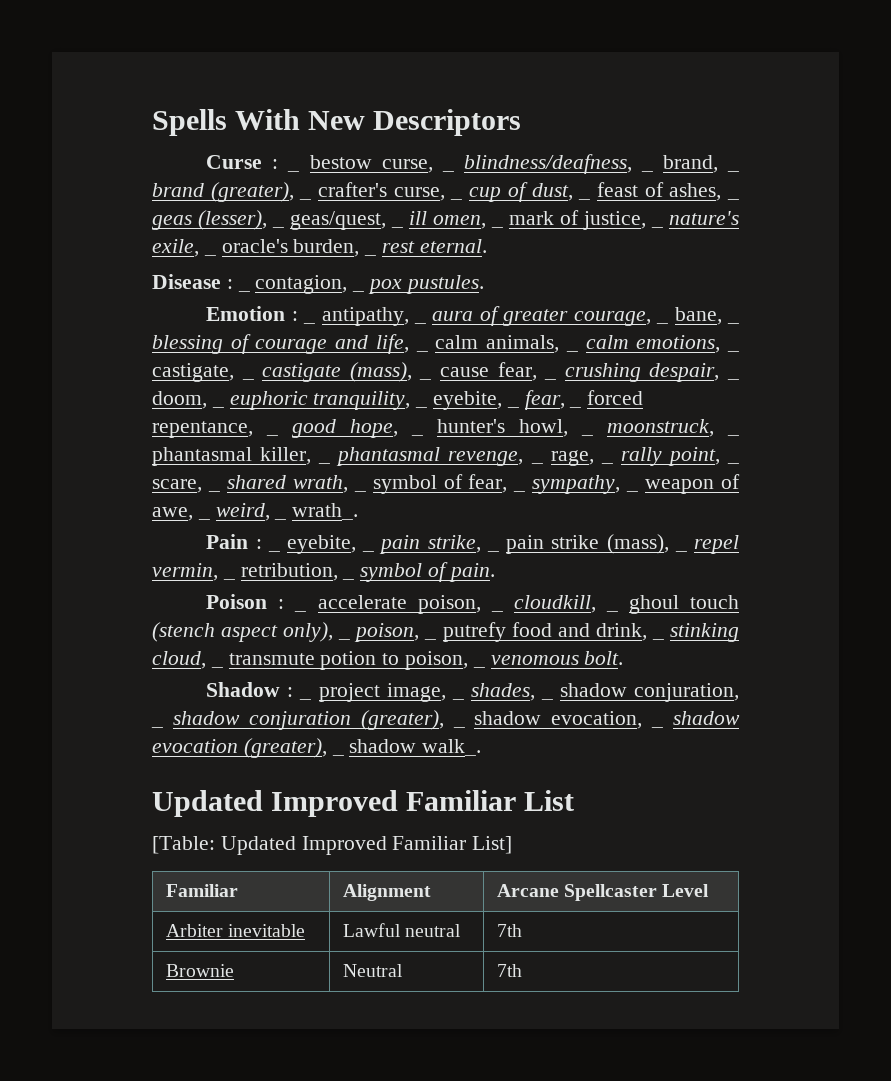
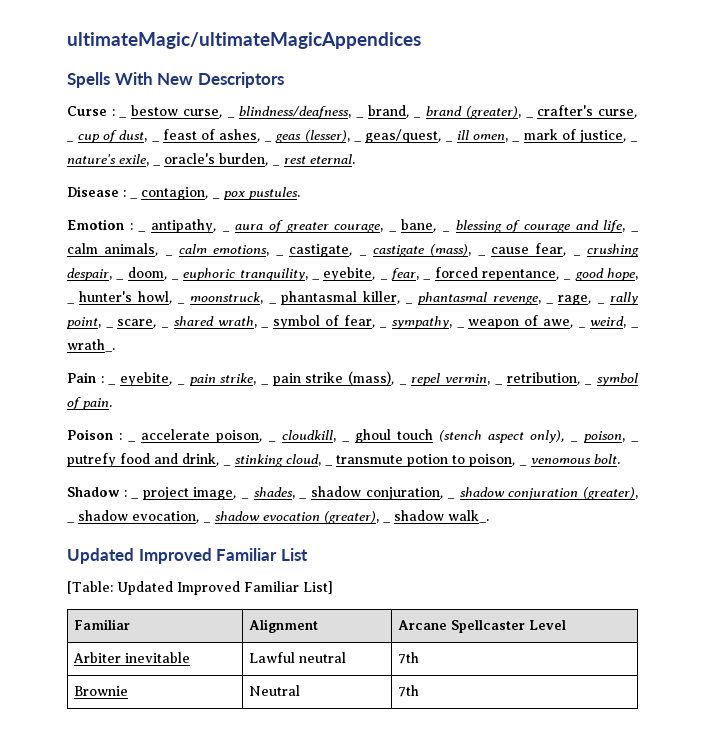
(152, 122) none -> [67,32,421,49] ultimateMagic/ultimateMagicAppendices //

